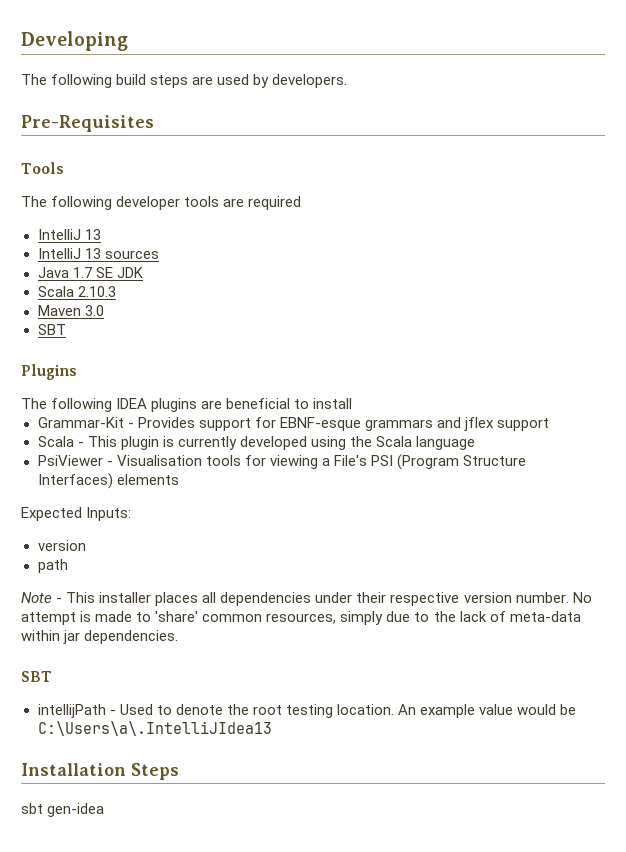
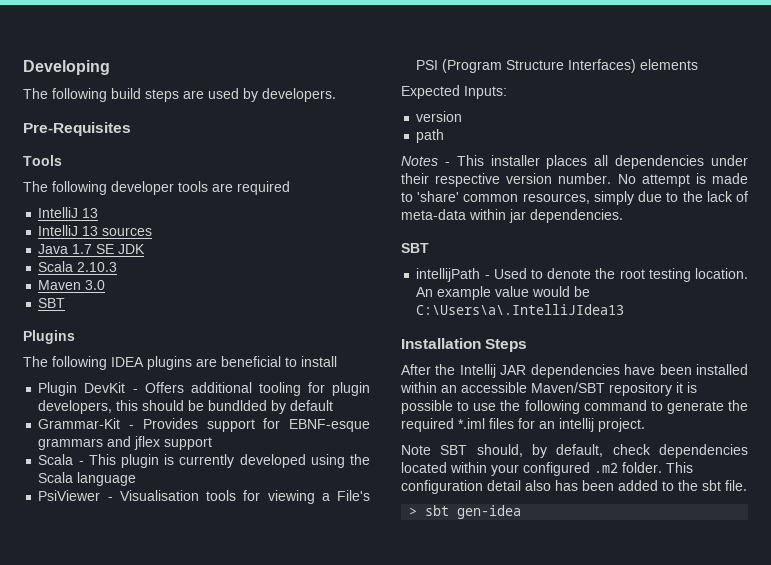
(353, 403) none -> [38,382,370,396] [38,400,334,414] // Plugin DevKit - Offers additional tooling for plugin developers, this should be bundlded by default
[21,592,52,603] Note -> [401,156,438,166] Notes
(179, 771) none -> [401,364,748,378] [400,382,697,396] [401,400,748,414] [401,418,645,432] [401,444,748,458] [401,462,693,476] [401,480,747,494] [409,507,418,516] After the Intellij JAR dependencies have been installed within an accessible Maven/SBT repository it is possible to use the following command to generate the required *.iml files for an intellij project. // Note SBT should, by default, check dependencies located within your configured .m2 folder. This configuration detail also has been added to the sbt file. // >

